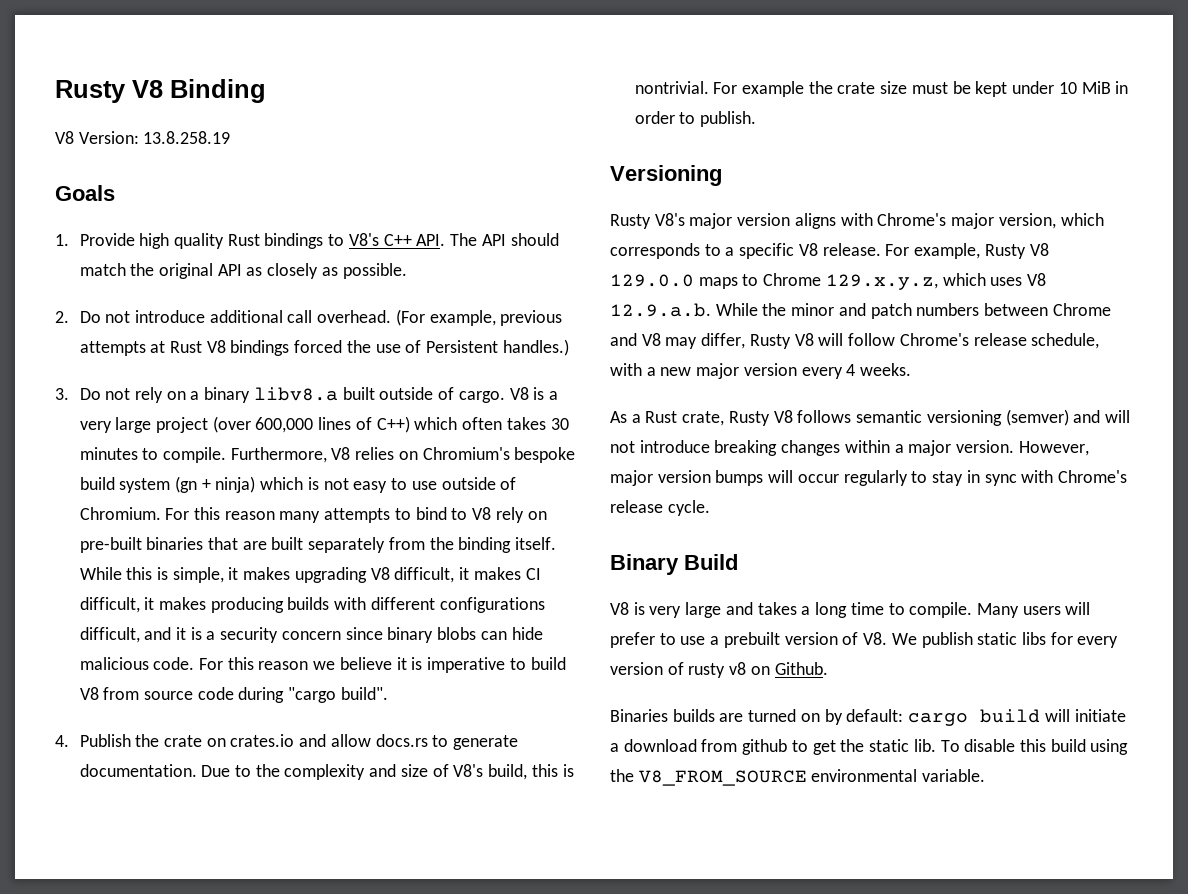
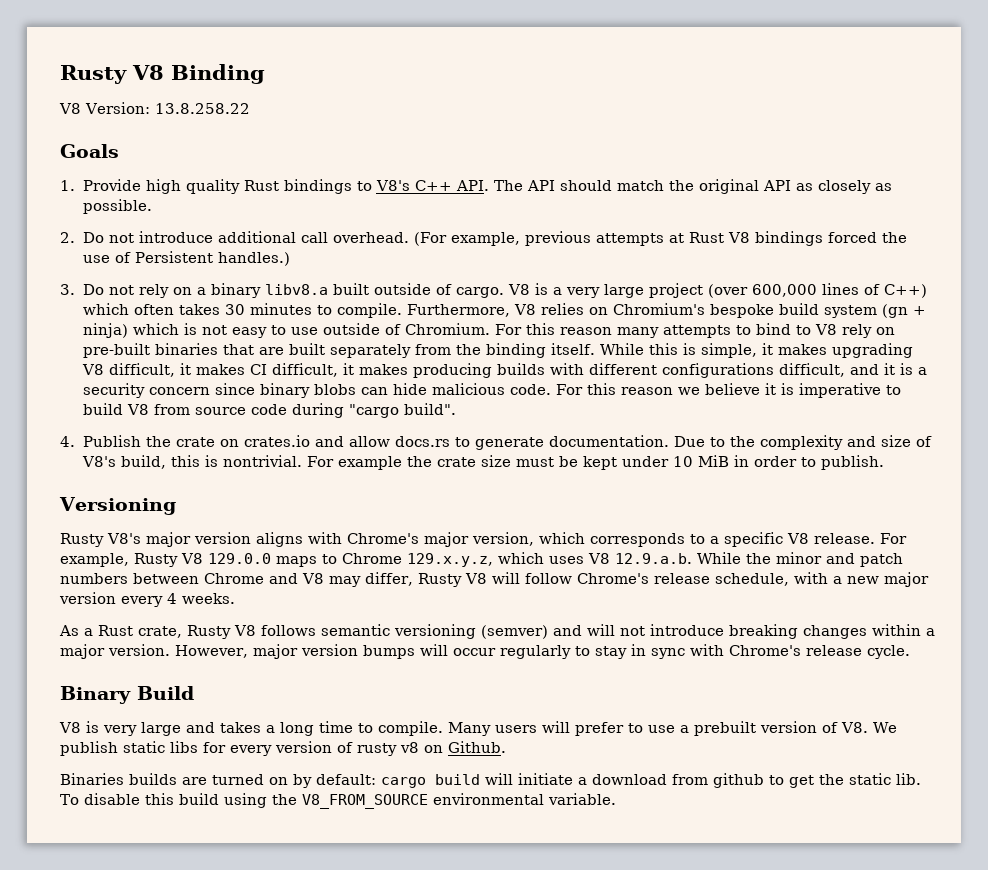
[143,131,231,144] 13.8.258.19 -> [154,103,250,114] 13.8.258.22

